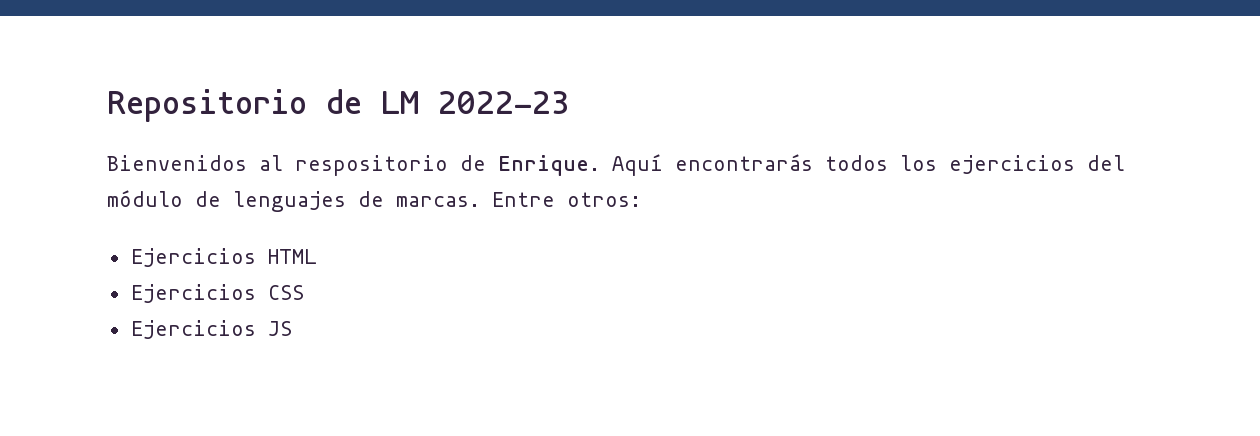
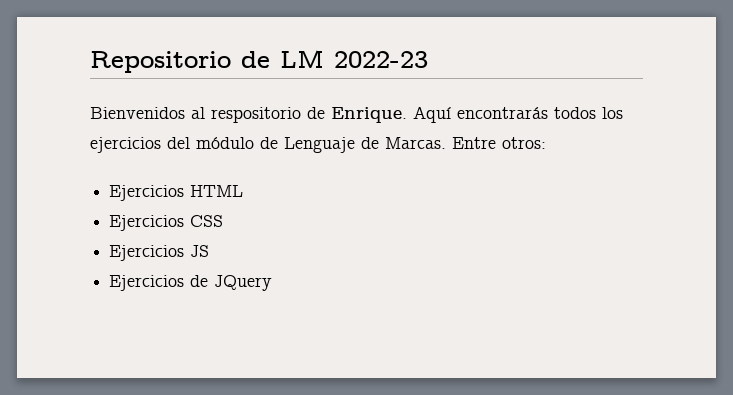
[233,191,480,212] lenguajes de marcas. -> [284,137,446,153] Lenguaje de Marcas.
(292, 328) none -> [109,275,273,291] // Ejercicios de JQuery

